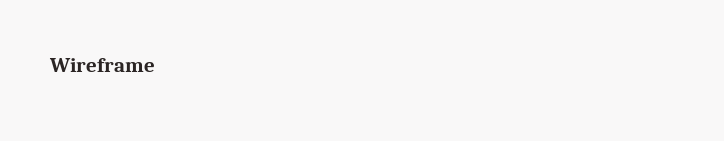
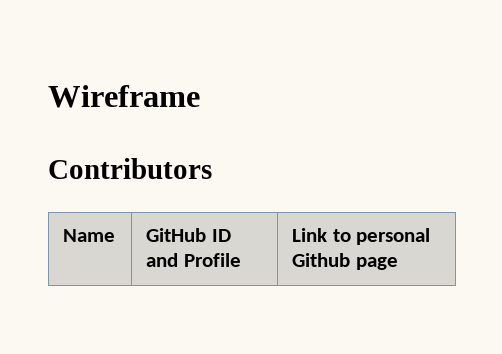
(155, 65) none -> [48,158,212,179] [63,229,116,242] [146,228,231,242] [146,253,241,267] [292,228,431,245] [292,253,398,270] // Contributors // Name | GitHub ID and Profile | Link to personal Github page

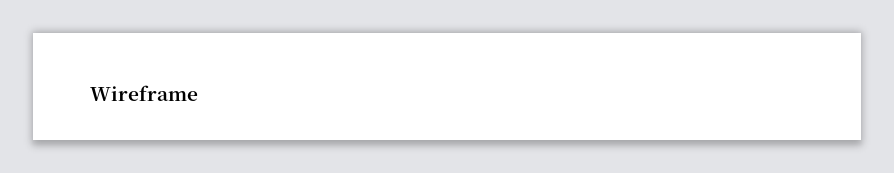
[48,158,212,179] [63,229,116,242] [146,228,231,242] [146,253,241,267] [292,228,431,245] [292,253,398,270] // Contributors // Name | GitHub ID and Profile | Link to personal Github page -> (198, 93) none

